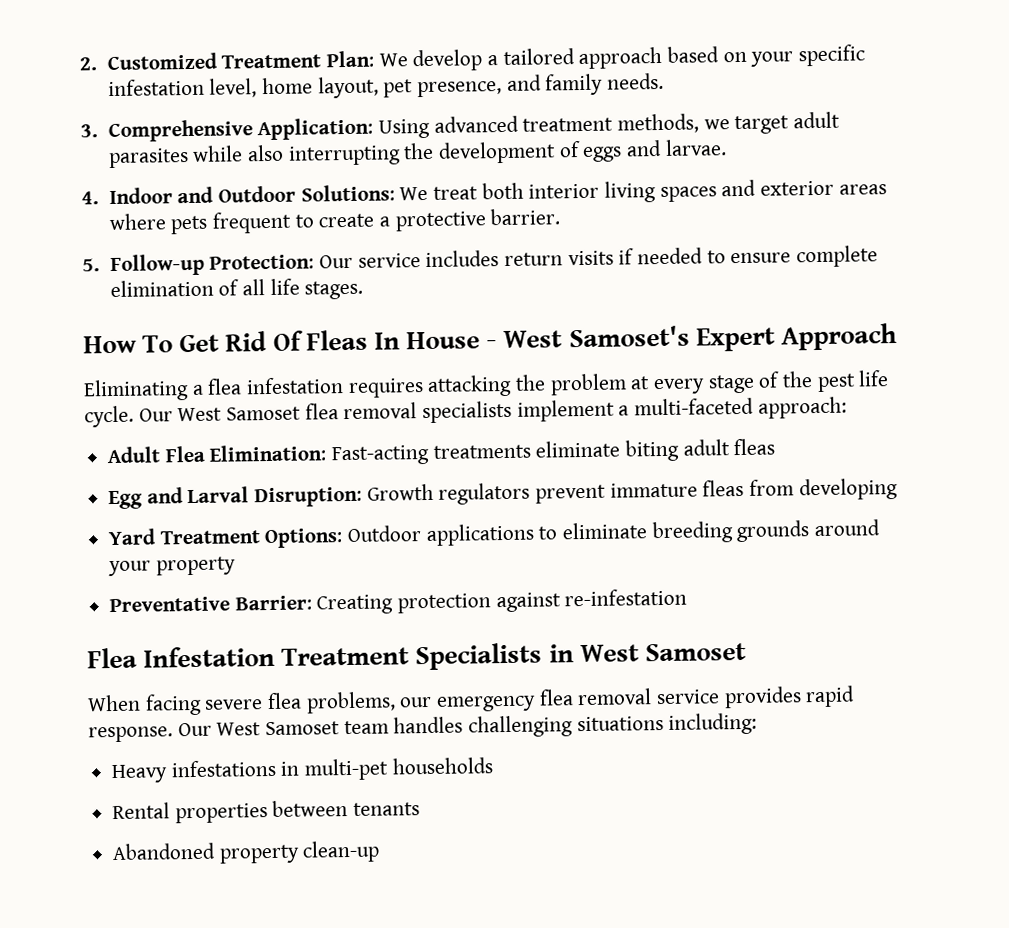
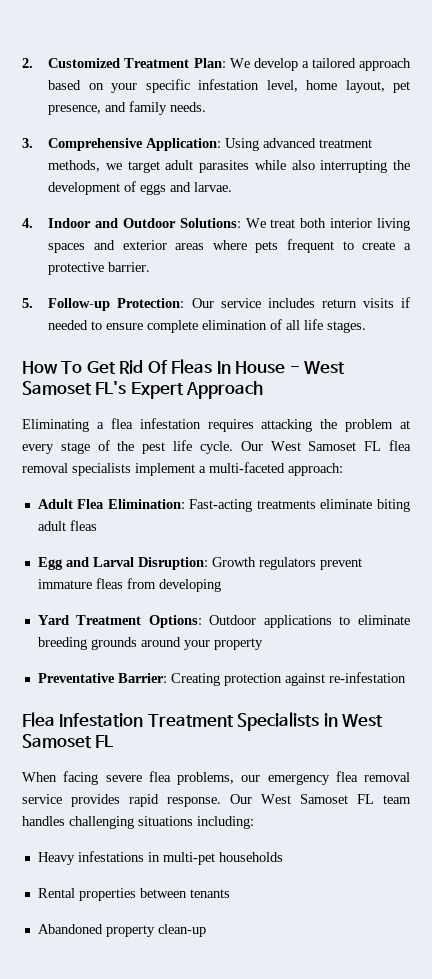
[568,325,690,348] Samoset's -> [22,381,127,395] Samoset FL's
(302, 413) none -> [364,441,382,451] FL
(746, 652) none -> [95,735,114,748] FL
(341, 728) none -> [357,794,374,804] FL

